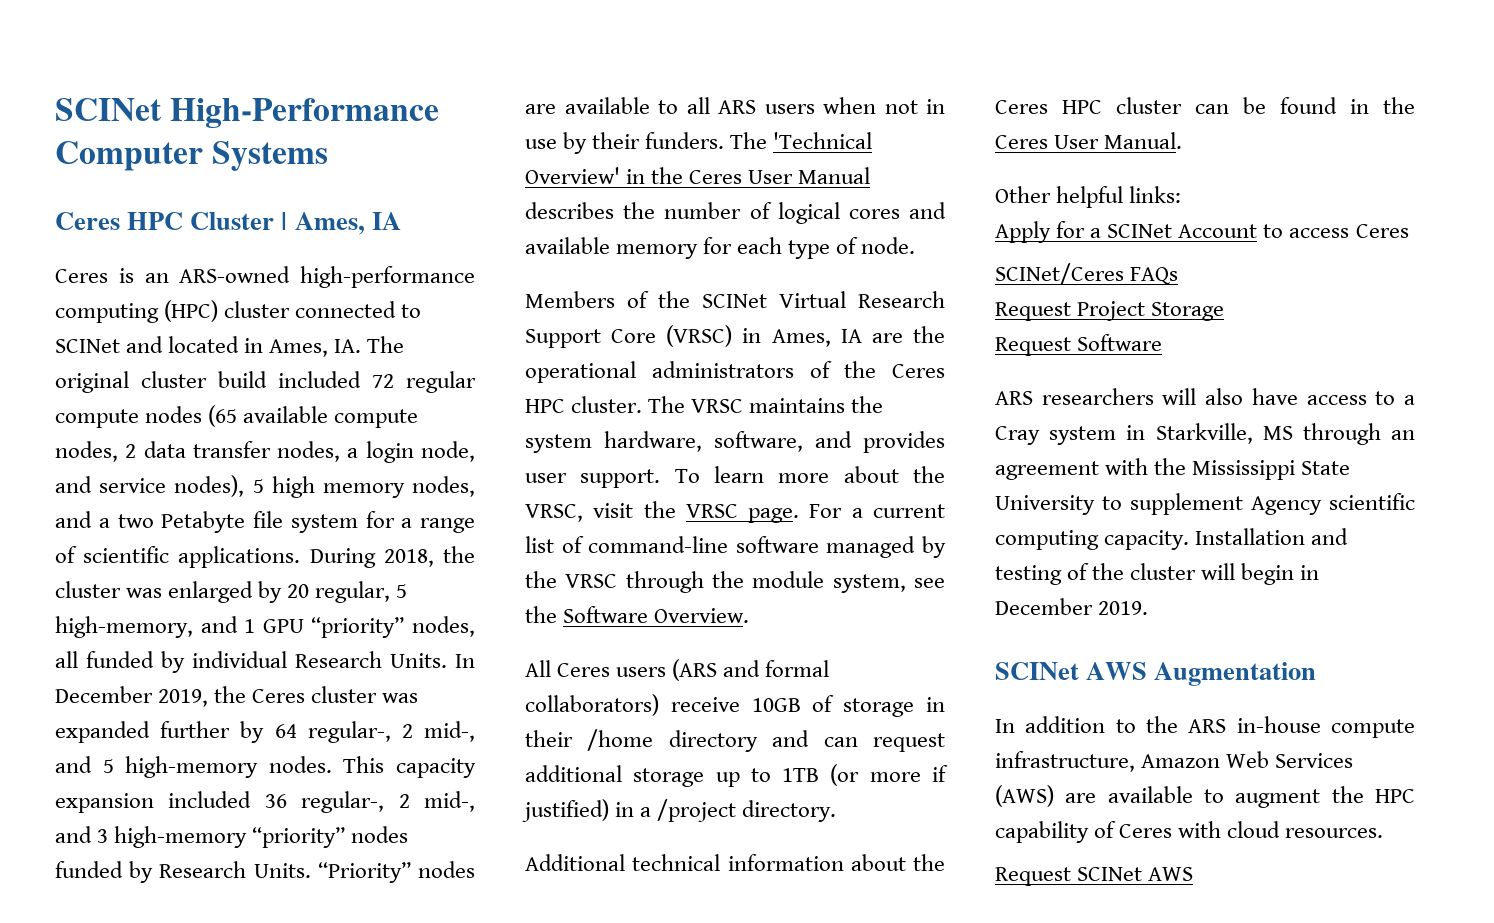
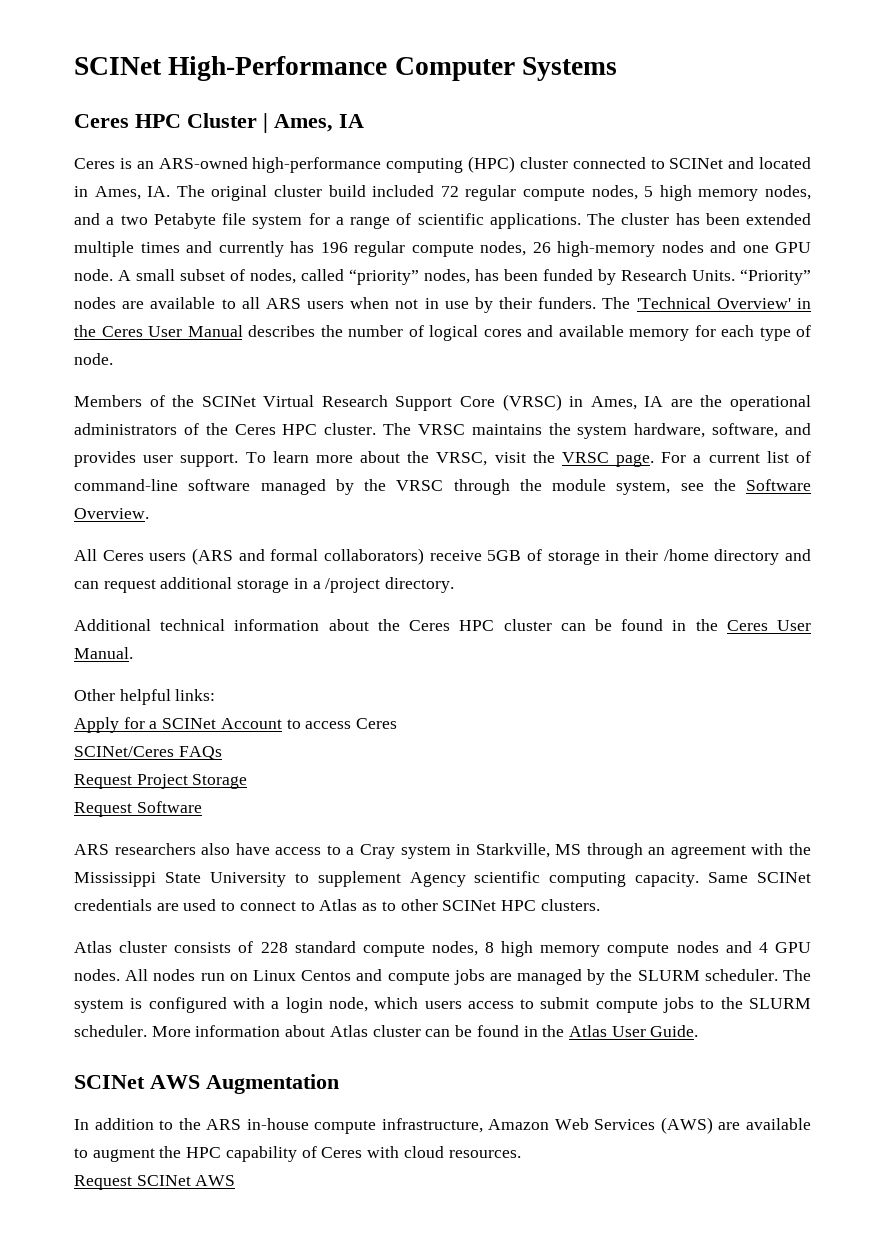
[145,405,419,428] [55,441,475,463] [55,475,245,497] nodes (65 available compute nodes, 2 data transfer nodes, a login node, and service nodes), -> [591,185,638,200] nodes,
[309,546,475,568] [55,581,408,603] [55,616,475,638] [55,651,475,673] [55,686,419,707] [55,721,475,743] [55,756,476,778] [55,791,475,813] [55,826,409,848] During 2018, the cluster was enlarged by 20 regular, 5 high-memory, and 1 GPU “priority” nodes, all funded by individual Research Units. In December 2019, the Ceres cluster was expanded further by 64 regular-, 2 mid-, and 5 high-memory nodes. This capacity expansion included 36 regular-, 2 mid-, and 3 high-memory “priority” nodes -> [587,213,811,225] [74,241,811,257] [74,269,538,285] The cluster has been extended multiple times and currently has 196 regular compute nodes, 26 high-memory nodes and one GPU node. A small subset of nodes, called “priority” nodes, has been
[751,698,801,712] 10GB -> [487,550,522,561] 5GB
[715,764,948,787] [522,799,609,822] up to 1TB (or more if justified) -> (290, 586) none
[1162,388,1197,405] will -> (196, 849) none
[1195,528,1349,545] [995,563,1320,585] [995,598,1149,615] Installation and testing of the cluster will begin in December 2019. -> [708,872,811,883] [74,899,600,911] [74,941,811,957] [74,969,811,985] [74,997,811,1013] [74,1025,699,1037] Same SCINet credentials are used to connect to Atlas as to other SCINet HPC clusters. // Atlas cluster consists of 228 standard compute nodes, 8 high memory compute nodes and 4 GPU nodes. All nodes run on Linux Centos and compute jobs are managed by the SLURM scheduler. The system is configured with a login node, which users access to submit compute jobs to the SLURM scheduler. More information about Atlas cluster can be found in the Atlas User Guide.

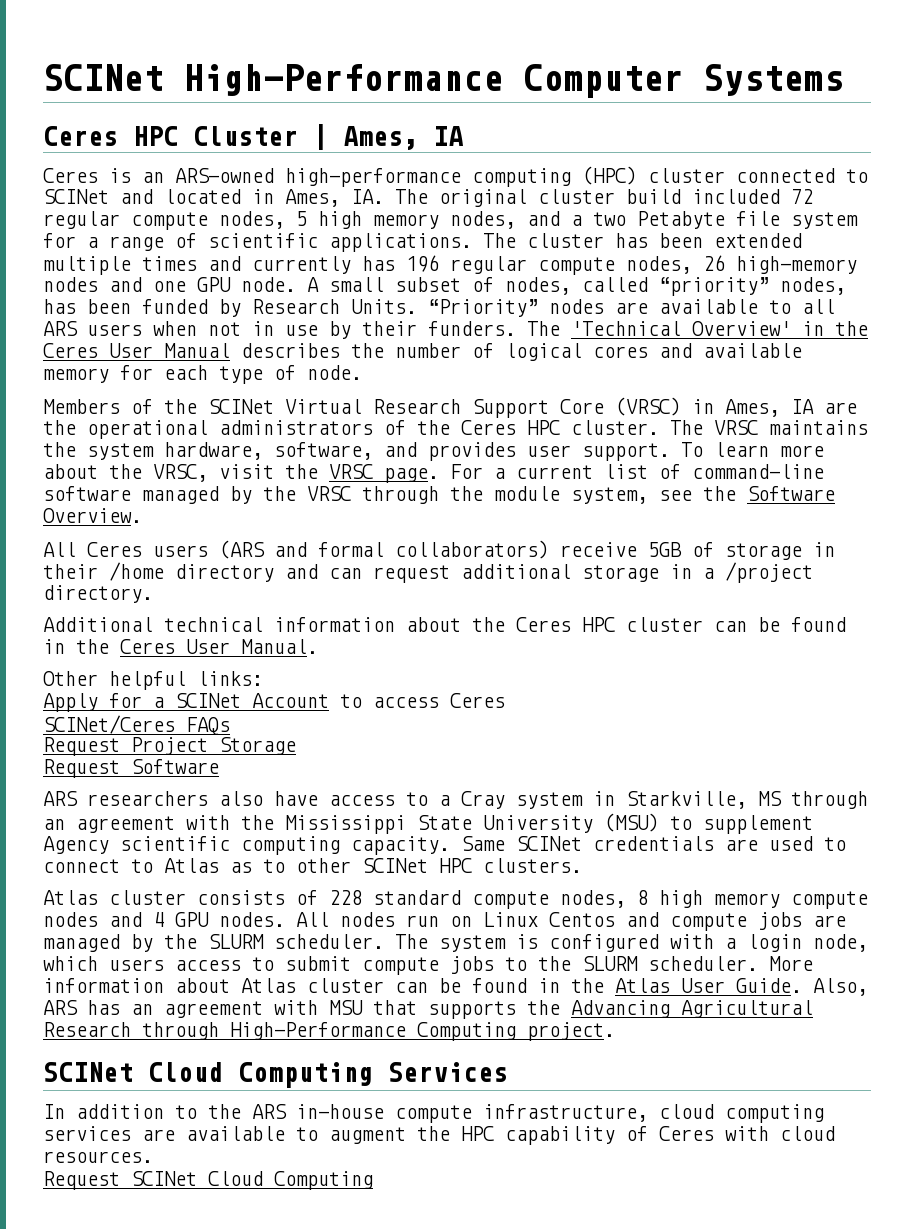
(286, 879) none -> [604,813,659,832] (MSU)
[74,1074,339,1094] // SCINet AWS Augmentation -> [813,978,868,996] [43,1000,813,1019] [43,1022,615,1041] [43,1062,508,1088] Also, ARS has an agreement with MSU that supports the Advancing Agricultural Research through High-Performance Computing project. // SCINet Cloud Computing Services
[488,1117,713,1134] Amazon Web Services (AWS) -> [659,1104,824,1123] [43,1126,131,1141] cloud computing services
[195,1175,236,1186] AWS -> [208,1171,373,1190] Cloud Computing

